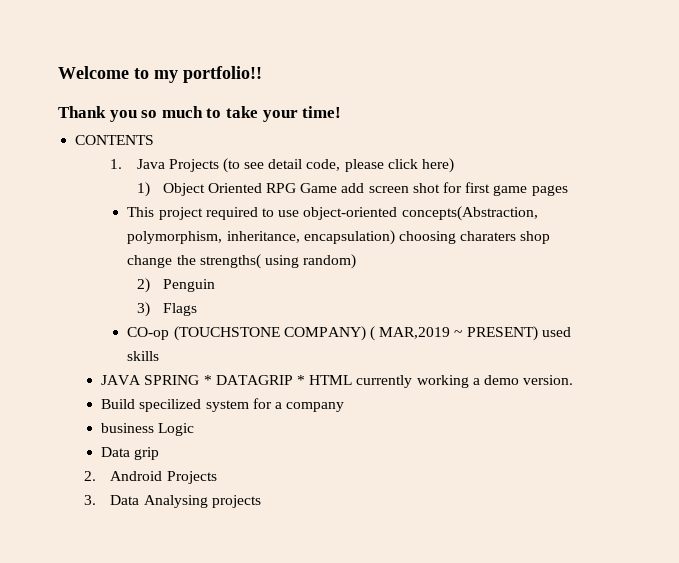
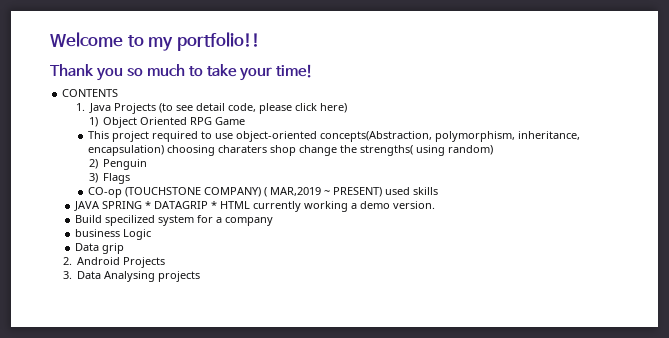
[341,182,568,196] add screen shot for first game pages -> (246, 121) none

